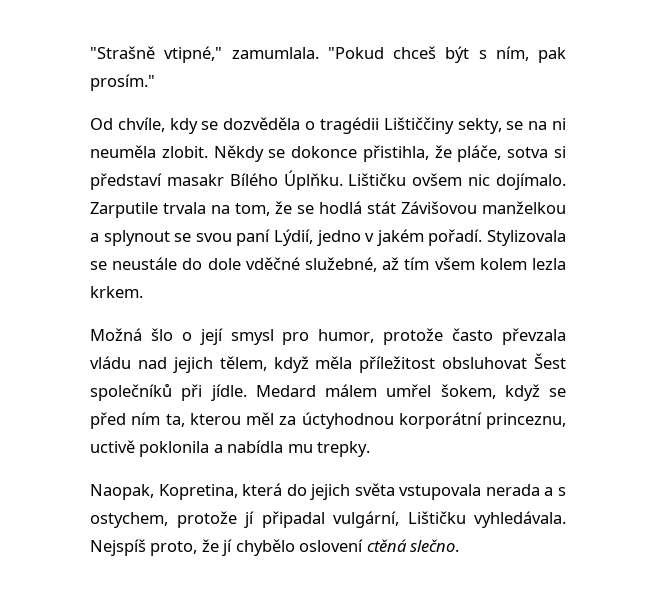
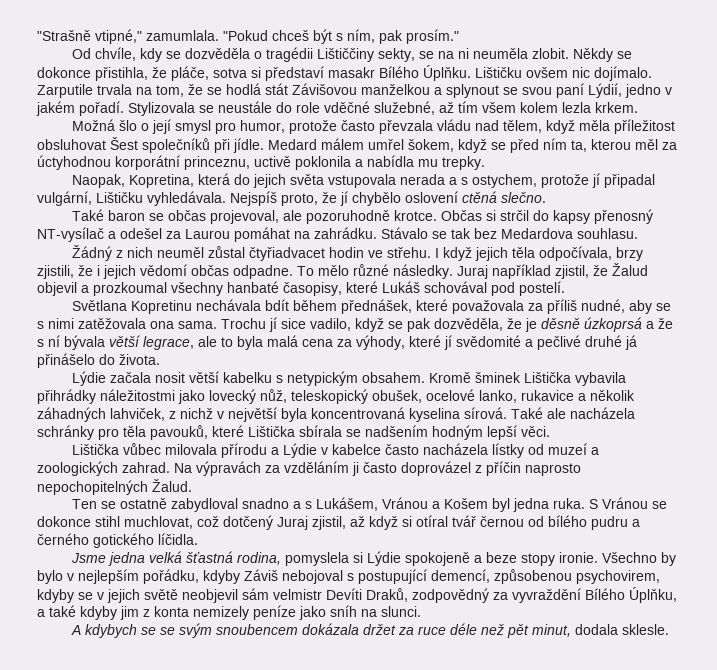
[207,258,241,270] dole -> [296,102,320,113] role
[172,357,213,373] jejich -> (500, 125) none
(460, 545) none -> [72,209,654,224] [37,227,638,242] [72,245,644,261] [37,263,648,279] [37,281,565,296] [72,299,672,314] [37,317,673,332] [37,335,637,350] [37,353,160,368] [72,371,627,386] [37,389,635,404] [37,407,635,422] [37,425,550,440] [72,443,600,458] [37,461,581,476] [37,479,192,495] [72,497,668,512] [37,515,640,530] [37,533,198,548] [71,551,677,566] [37,569,660,584] [37,587,677,603] [37,605,421,620] [71,623,670,638] // Také baron se občas projevoval, ale pozoruhodně krotce. Občas si strčil do kapsy přenosný NT-vysílač a odešel za Laurou pomáhat na zahrádku. Stávalo se tak bez Medardova souhlasu. // Žádný z nich neuměl zůstal čtyřiadvacet hodin ve střehu. I když jejich těla odpočívala, brzy zjistili, že i jejich vědomí občas odpadne. To mělo různé následky. Juraj například zjistil, že Žalud objevil a prozkoumal všechny hanbaté časopisy, které Lukáš schovával pod postelí. // Světlana Kopretinu nechávala bdít během přednášek, které považovala za příliš nudné, aby se s nimi zatěžovala ona sama. Trochu jí sice vadilo, když se pak dozvěděla, že je děsně úzkoprsá a že s ní bývala větší legrace, ale to byla malá cena za výhody, které jí svědomité a pečlivé druhé já přinášelo do života. // Lýdie začala nosit větší kabelku s netypickým obsahem. Kromě šminek Lištička vybavila přihrádky náležitostmi jako lovecký nůž, teleskopický obušek, ocelové lanko, rukavice a několik záhadných lahviček, z nichž v největší byla koncentrovaná kyselina sírová. Také ale nacházela schránky pro těla pavouků, které Lištička sbírala se nadšením hodným lepší věci. // Lištička vůbec milovala přírodu a Lýdie v kabelce často nacházela lístky od muzeí a zoologických zahrad. Na výpravách za vzděláním ji často doprovázel z příčin naprosto nepochopitelných Žalud. // Ten se ostatně zabydloval snadno a s Lukášem, Vránou a Košem byl jedna ruka. S Vránou se dokonce stihl muchlovat, což dotčený Juraj zjistil, až když si otíral tvář černou od bílého pudru a černého gotického líčidla. // Jsme jedna velká šťastná rodina, pomyslela si Lýdie spokojeně a beze stopy ironie. Všechno by bylo v nejlepším pořádku, kdyby Záviš nebojoval s postupující demencí, způsobenou psychovirem, kdyby se v jejich světě neobjevil sám velmistr Devíti Draků, zodpovědný za vyvraždění Bílého Úplňku, a také kdyby jim z konta nemizely peníze jako sníh na slunci. // A kdybych se se svým snoubencem dokázala držet za ruce déle než pět minut, dodala sklesle.

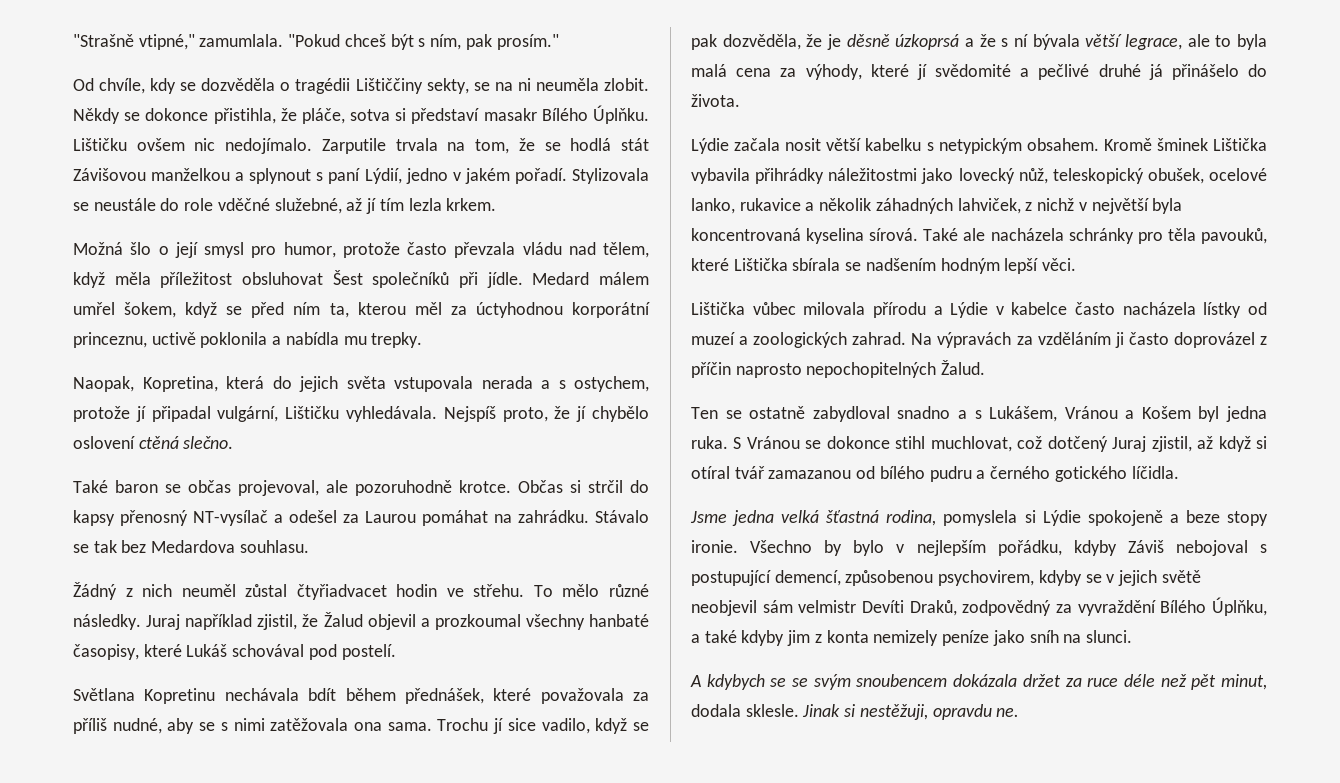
[594,66,652,81] dojímalo. -> [225,138,313,154] nedojímalo.
[503,87,552,95] se svou -> [316,172,324,181] s
[458,101,558,113] tím všem kolem -> [366,198,404,214] jí tím
[435,246,644,261] [37,264,293,279] I když jejich těla odpočívala, brzy zjistili, že i jejich vědomí občas odpadne. -> (525, 590) none
[480,516,524,527] černou -> [768,470,852,479] zamazanou
(670, 629) none -> [802,704,1020,720] Jinak si nestěžuji, opravdu ne.

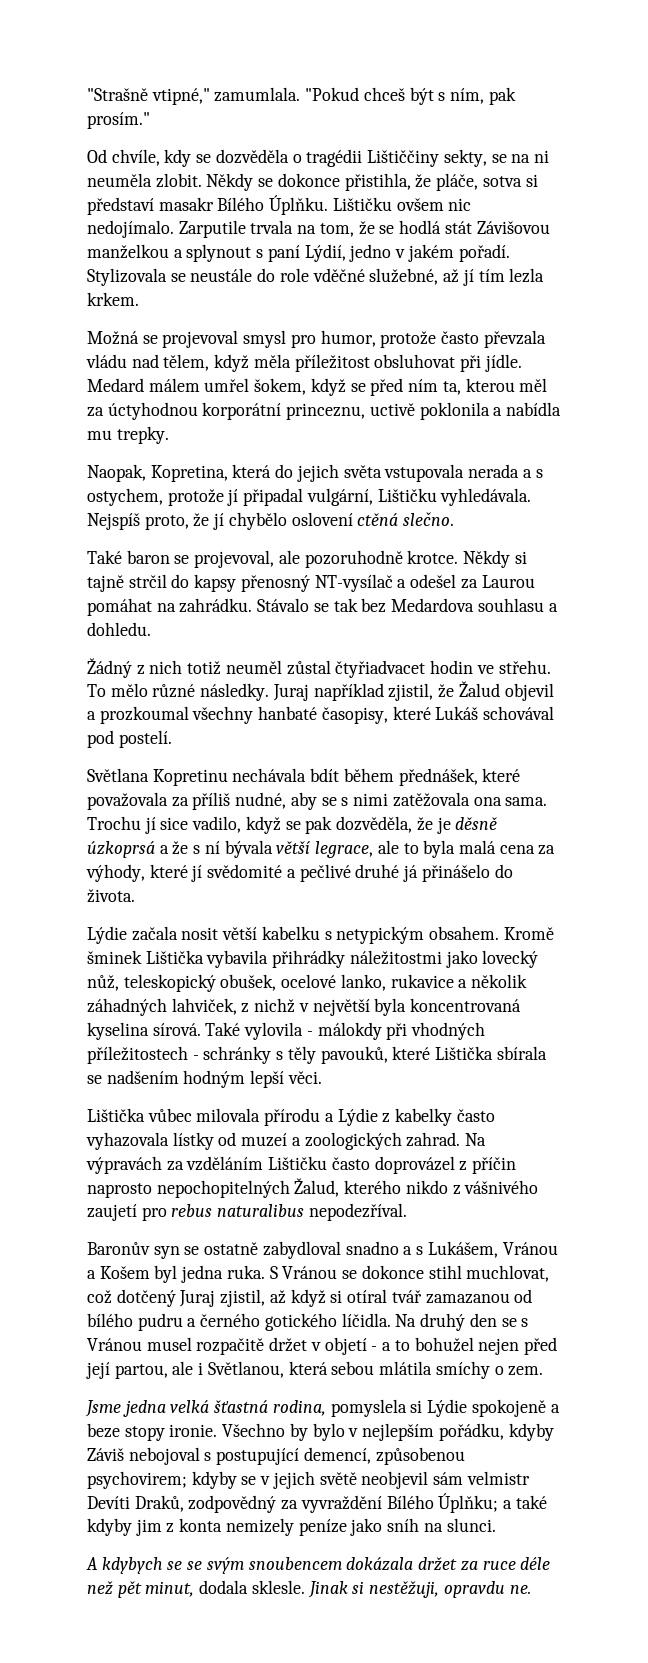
[130,242,198,258] šlo o její -> [142,330,239,348] se projevoval
[332,270,450,288] Šest společníků -> (456, 361) none
[188,480,231,493] občas -> (190, 559) none
[518,480,581,493] Občas si -> [463,550,527,568] [87,575,124,592] Někdy si tajně
[239,540,309,553] souhlasu. -> [477,598,558,612] [87,622,151,636] souhlasu a dohledu.
(173, 590) none -> [187,661,222,675] totiž
[963,228,1196,244] ale nacházela schránky pro těla -> [244,1022,486,1040] [87,1046,316,1064] vylovila - málokdy při vhodných příležitostech - schránky s těly
[995,302,1196,315] v kabelce často nacházela -> [382,1108,495,1126] [86,1132,169,1150] z kabelky často vyhazovala
[1114,332,1124,348] ji -> [268,1156,328,1170] Lištičku
[941,360,986,375] [691,407,718,419] Žalud. // Ten -> [294,1178,539,1197] [87,1203,407,1221] [87,1242,180,1259] Žalud, kterého nikdo z vášnivého zaujetí pro rebus naturalibus nepodezříval. // Baronův syn
(1179, 472) none -> [395,1313,529,1331] [87,1337,557,1355] [86,1361,544,1379] Na druhý den se s Vránou musel rozpačitě držet v objetí - a to bohužel nejen před její partou, ale i Světlanou, která sebou mlátila smíchy o zem.
[938,570,1035,586] psychovirem, -> [87,1471,187,1489] psychovirem;
[1212,597,1267,616] Úplňku, -> [438,1493,499,1513] Úplňku;

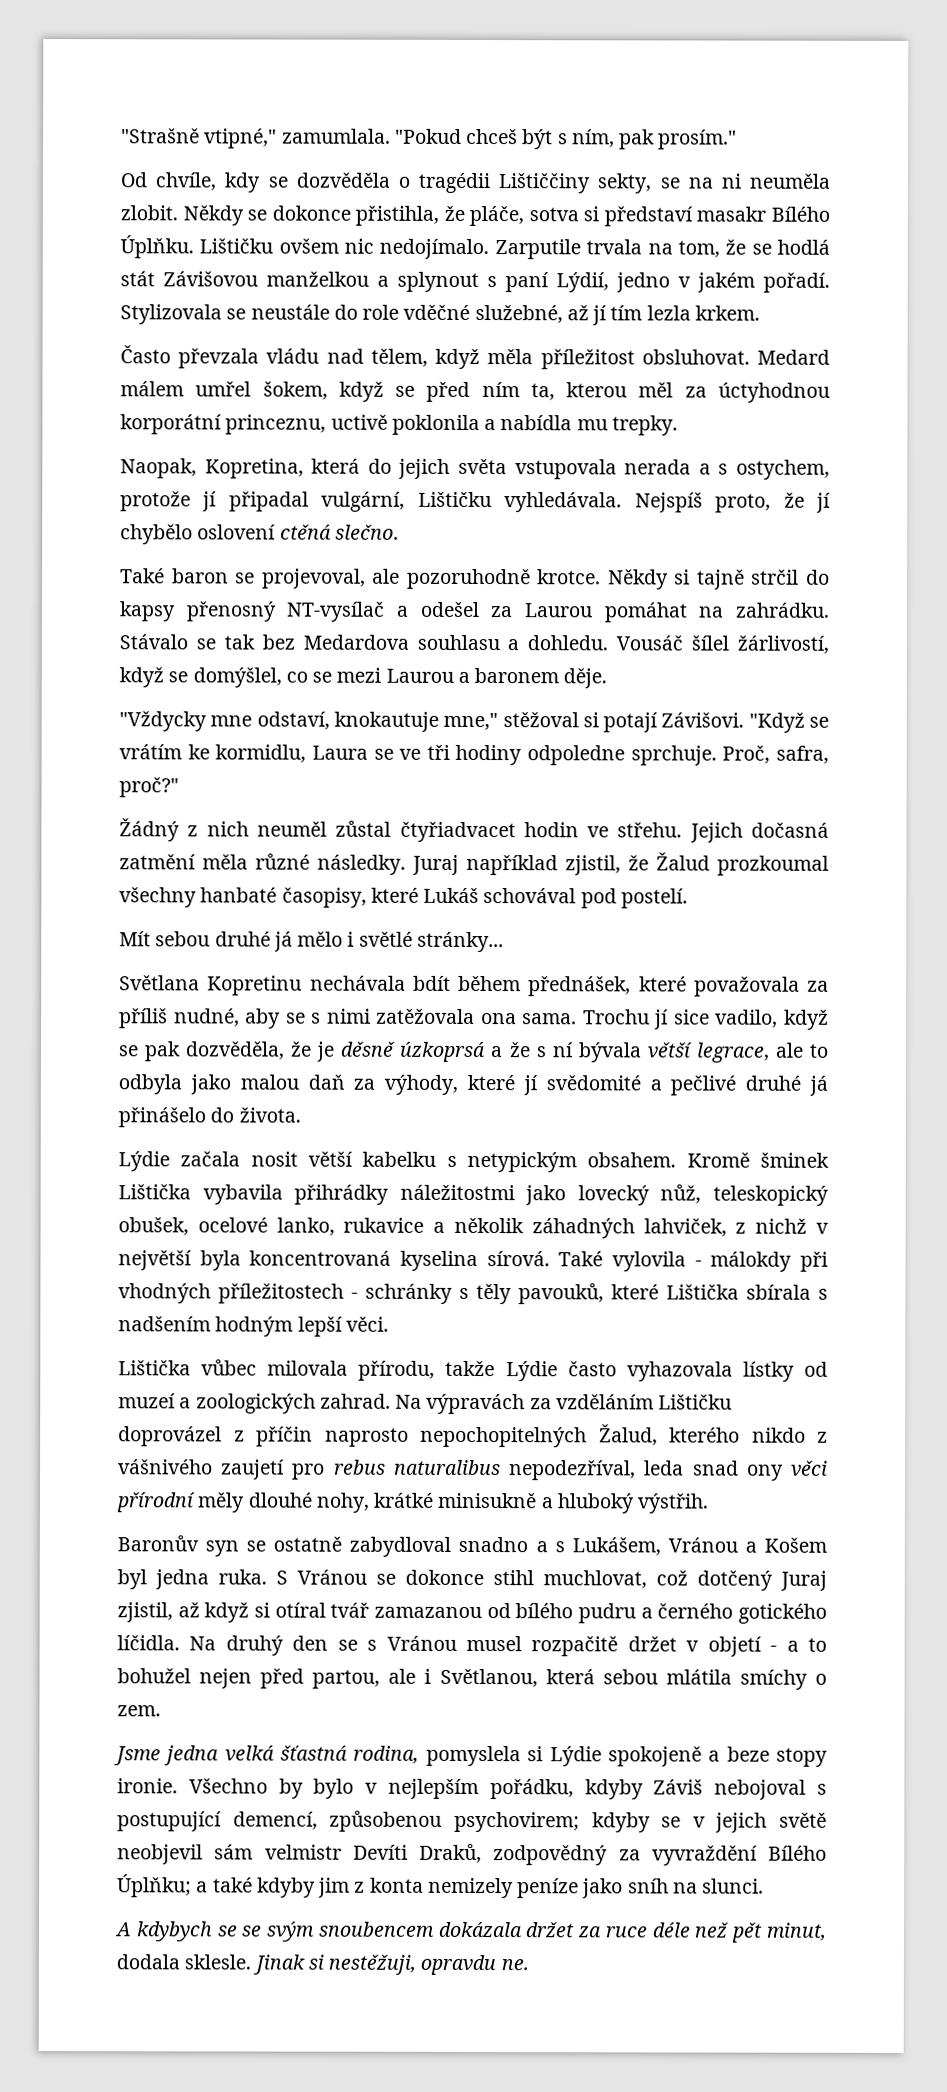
[87,330,480,348] Možná se projevoval smysl pro humor, protože často -> [120,345,171,364] Často
[374,354,522,372] obsluhovat při jídle. -> [641,349,750,365] obsluhovat.
(151, 629) none -> [616,635,829,654] [119,667,608,689] [119,711,829,733] [119,744,829,766] [119,777,179,798] Vousáč šílel žárlivostí, když se domýšlel, co se mezi Laurou a baronem děje. // "Vždycky mne odstaví, knokautuje mne," stěžoval si potají Závišovi. "Když se vrátím ke kormidlu, Laura se ve tři hodiny odpoledne sprchuje. Proč, safra, proč?"
[187,661,222,675] totiž -> (249, 829) none
[87,683,148,697] To mělo -> [689,822,829,843] [119,854,248,870] Jejich dočasná zatmění měla
[504,683,554,701] [87,711,96,720] objevil a -> (710, 861) none
(172, 739) none -> [119,931,504,953] // Mít sebou druhé já mělo i světlé stránky...
[423,840,535,858] byla malá cena -> [118,1074,345,1095] odbyla jako malou daň
[87,1075,102,1084] se -> [818,1288,828,1300] s
[264,1108,453,1126] přírodu a Lýdie z kabelky -> [358,1360,558,1382] přírodu, takže Lýdie
[331,1157,370,1170] často -> (733, 1402) none
[308,1203,407,1221] nepodezříval. -> [509,1460,828,1481] [116,1492,709,1514] nepodezříval, leda snad ony věci přírodní měly dlouhé nohy, krátké minisukně a hluboký výstřih.
[86,1362,110,1379] její -> (305, 1678) none

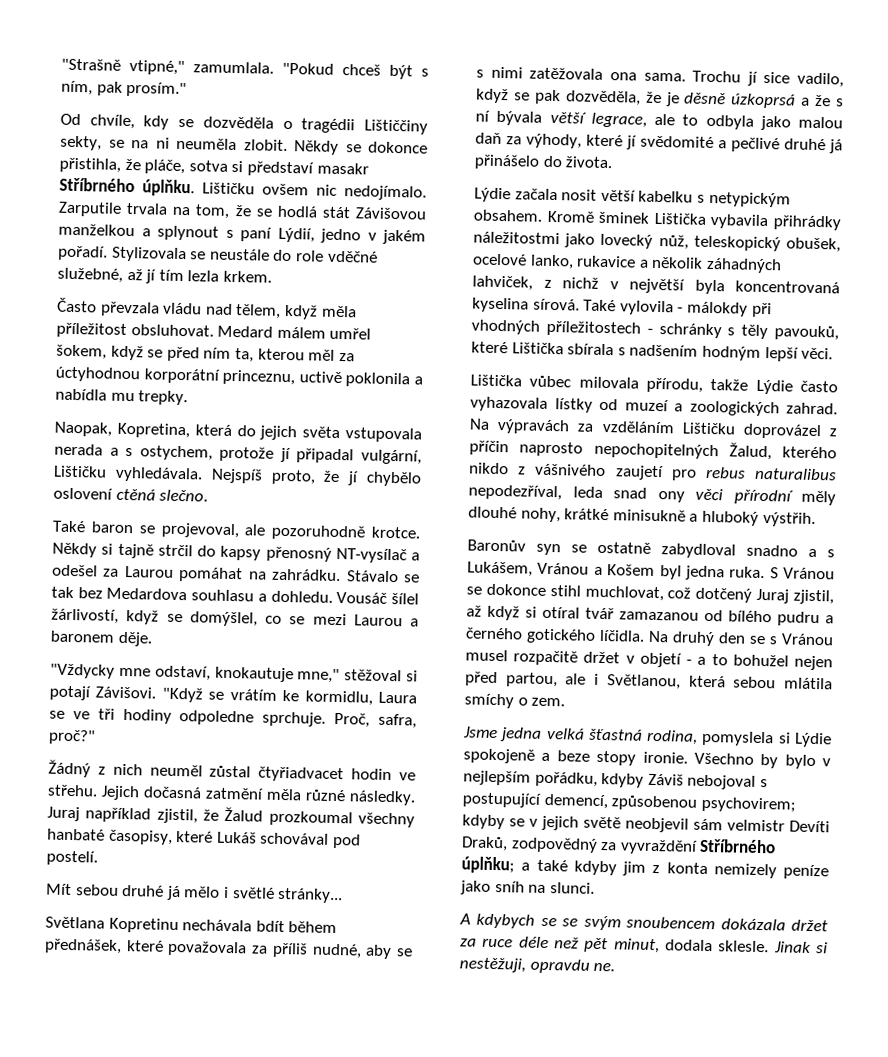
[771,206,830,222] [120,235,194,259] Bílého Úplňku. -> [59,177,195,197] Stříbrného úplňku.
[768,1845,827,1861] [117,1874,192,1898] Bílého Úplňku; -> [699,838,777,854] [461,856,515,874] Stříbrného úplňku;

